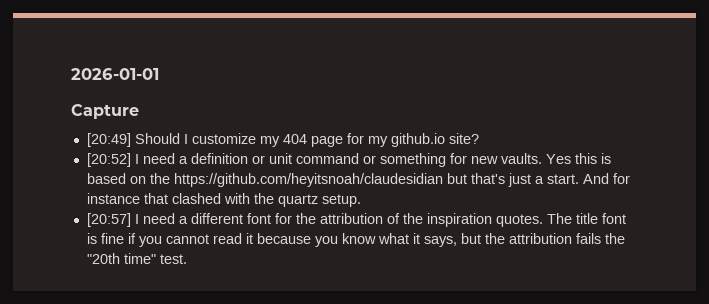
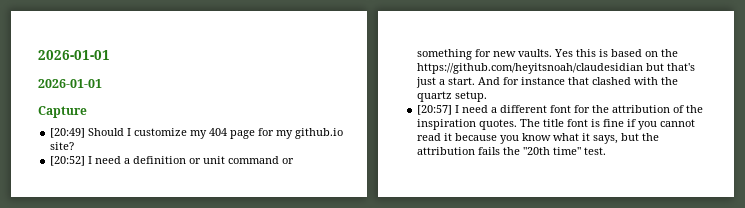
[71,68,159,80] 2026-01-01 -> [38,50,110,60] [38,79,102,88] 2026-01-01 // 2026-01-01

